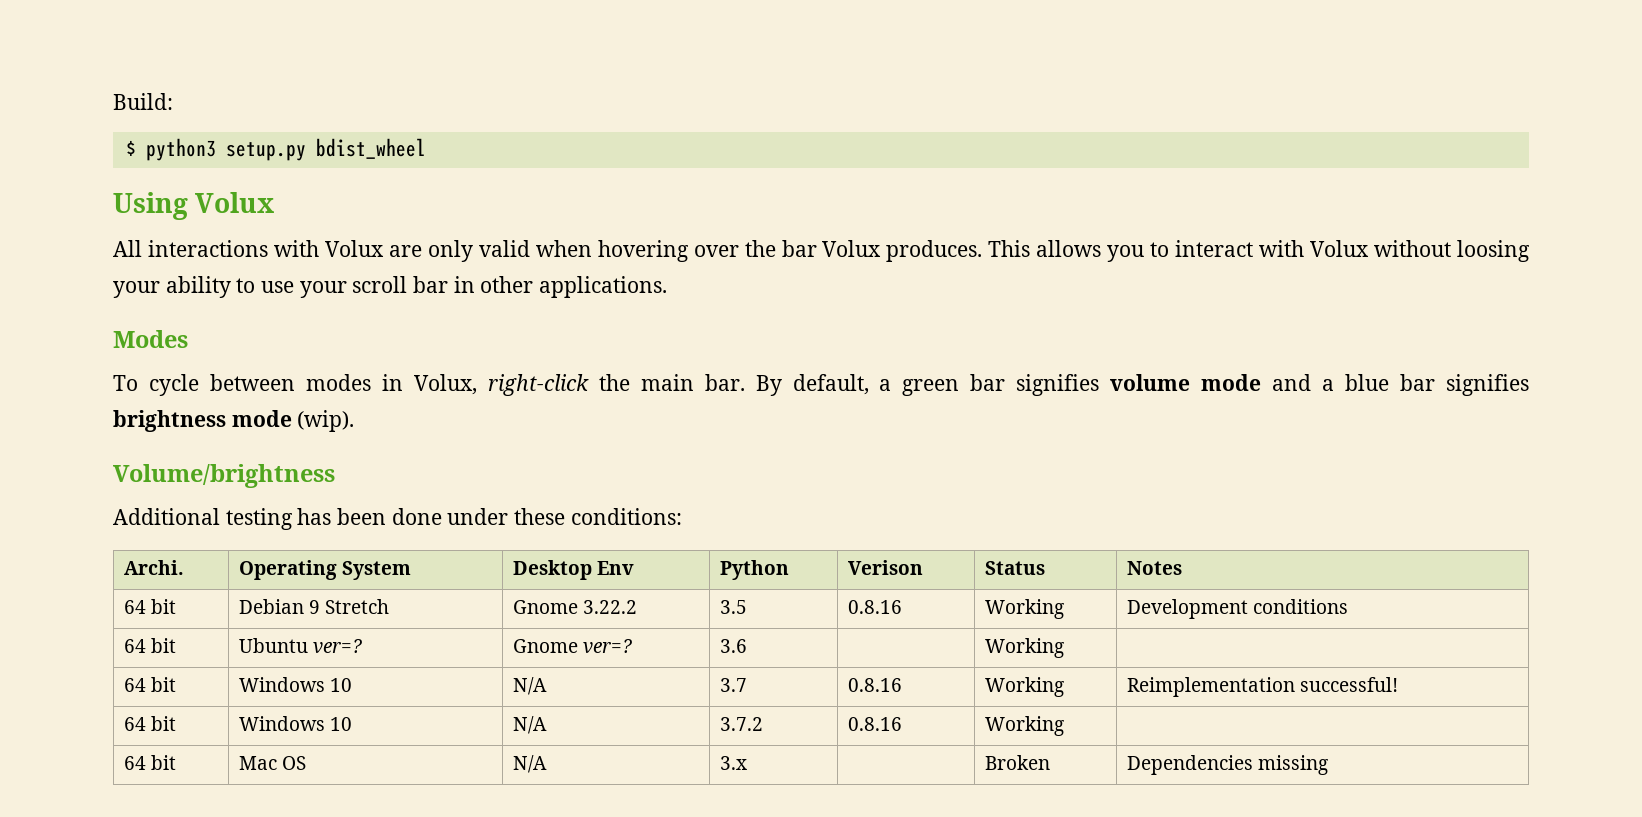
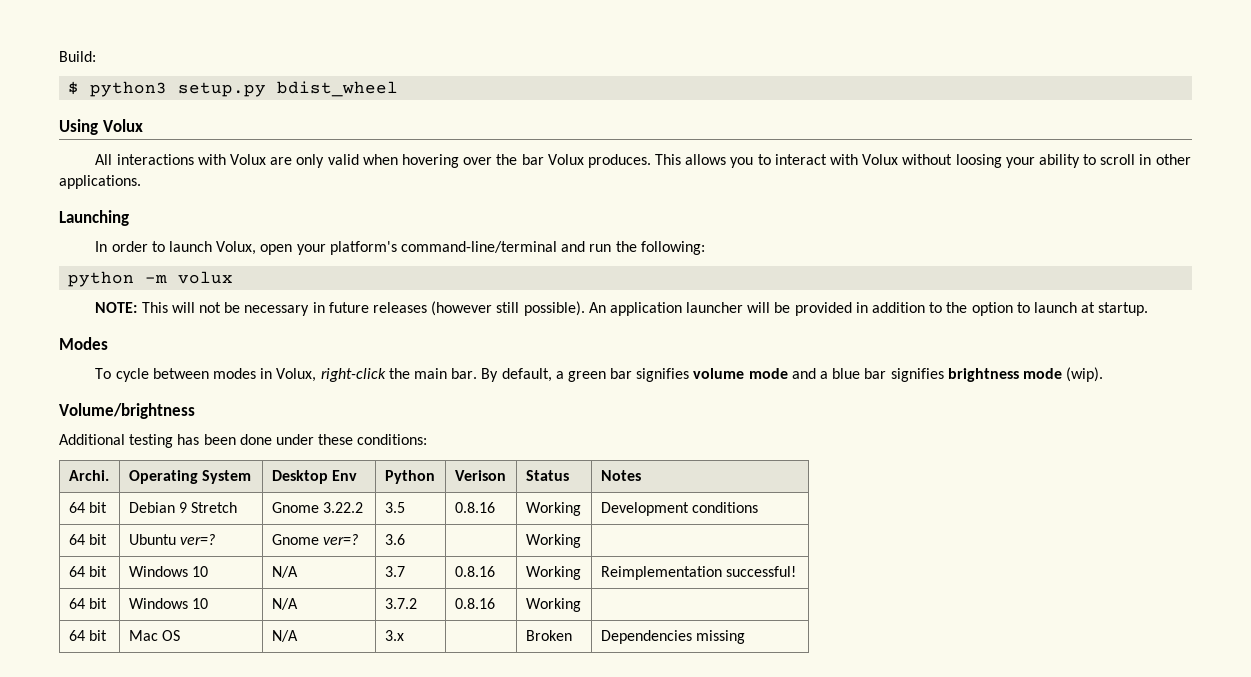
[261,276,449,298] use your scroll bar -> [1100,154,1136,165] scroll
(668, 287) none -> [59,210,129,226] [95,241,705,255] [68,271,234,287] [95,301,1149,316] // Launching // In order to launch Volux, open your platform's command-line/terminal and run the following: // python -m volux // NOTE: This will not be necessary in future releases (however still possible). An application launcher will be provided in addition to the option to launch at startup.

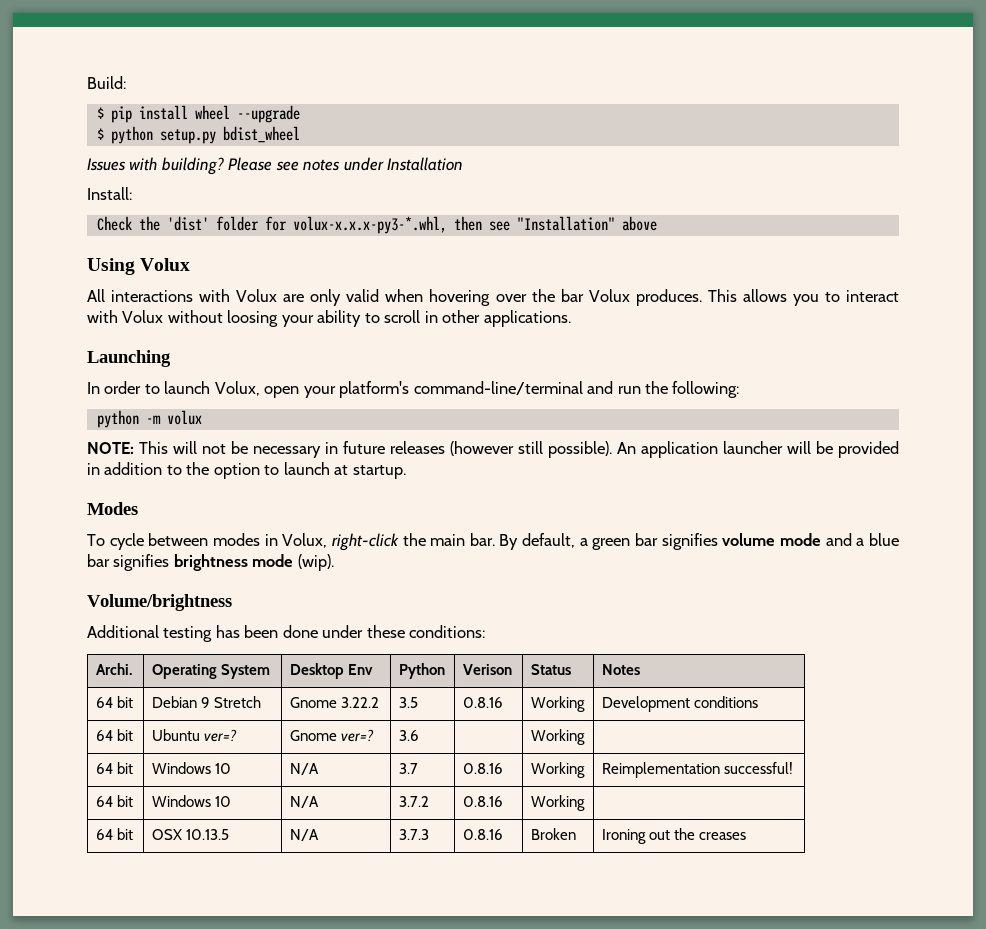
[90,81,399,97] python3 setup.py bdist_wheel -> [110,105,300,123] [96,126,300,144] [87,157,464,175] [87,187,132,200] [96,216,657,234] pip install wheel --upgrade // $ python setup.py bdist_wheel // Issues with building? Please see notes under Installation // Install: // Check the 'dist' folder for volux-x.x.x-py3-*.whl, then see "Installation" above
[128,630,180,641] [271,630,298,642] [384,630,404,641] Mac OS | N/A | 3.x | -> [151,829,229,840] [289,829,319,841] [398,829,429,840] [462,829,503,840] OSX 10.13.5 | N/A | 3.7.3 | 0.8.16
[600,630,745,644] Dependencies missing -> [601,828,746,844] Ironing out the creases

